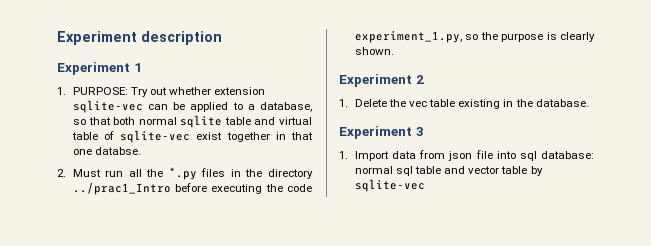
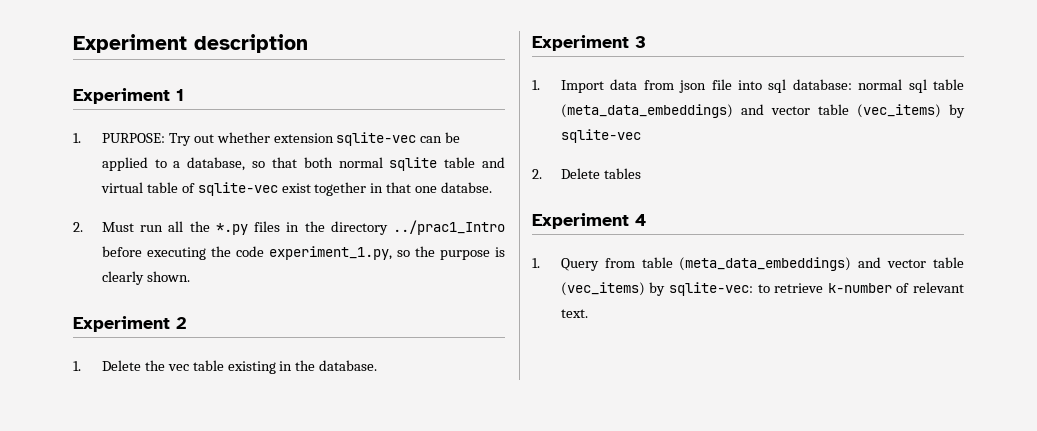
[444,166,528,174] and vector table -> [560,104,941,118] (meta_data_embeddings) and vector table (vec_items)
(425, 185) none -> [532,168,641,179] [532,213,646,229] [532,257,964,271] [560,282,964,296] [560,309,588,318] // 2. Delete tables // Experiment 4 // 1. Query from table (meta_data_embeddings) and vector table (vec_items) by sqlite-vec: to retrieve k-number of relevant text.

